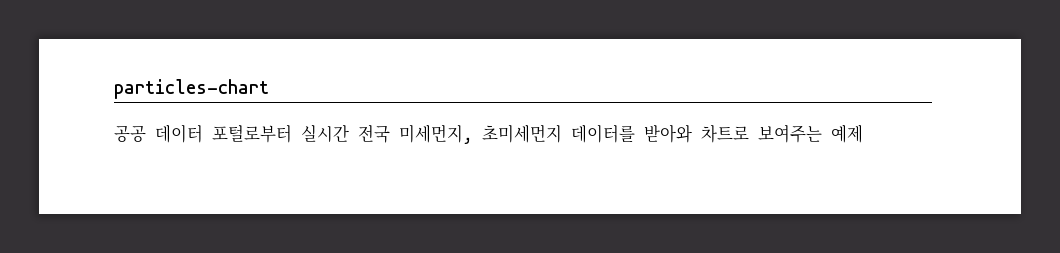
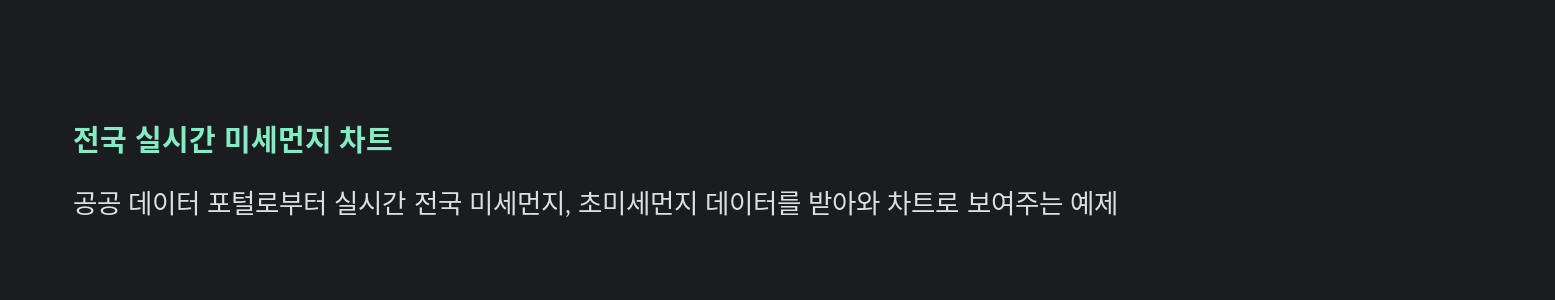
[114,79,269,99] particles-chart -> [73,125,394,154] 전국 실시간 미세먼지 차트

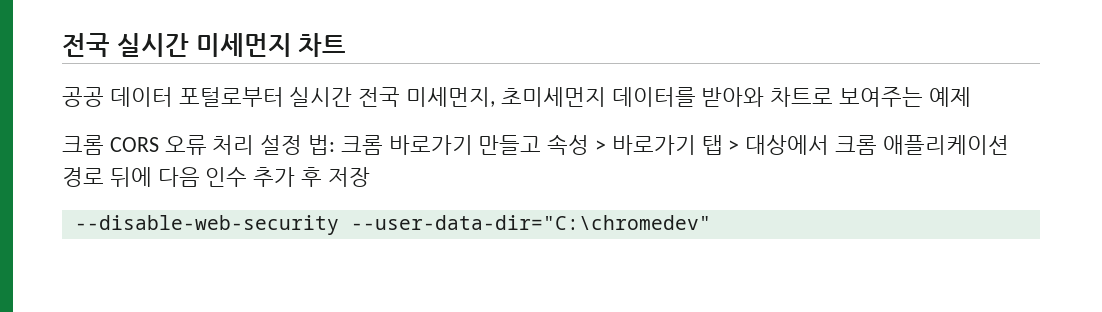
(1118, 203) none -> [62,134,1009,155] [62,167,370,187] [74,215,711,235] // 크롬 CORS 오류 처리 설정 법: 크롬 바로가기 만들고 속성 > 바로가기 탭 > 대상에서 크롬 애플리케이션 경로 뒤에 다음 인수 추가 후 저장 // --disable-web-security --user-data-dir="C:\chromedev"

